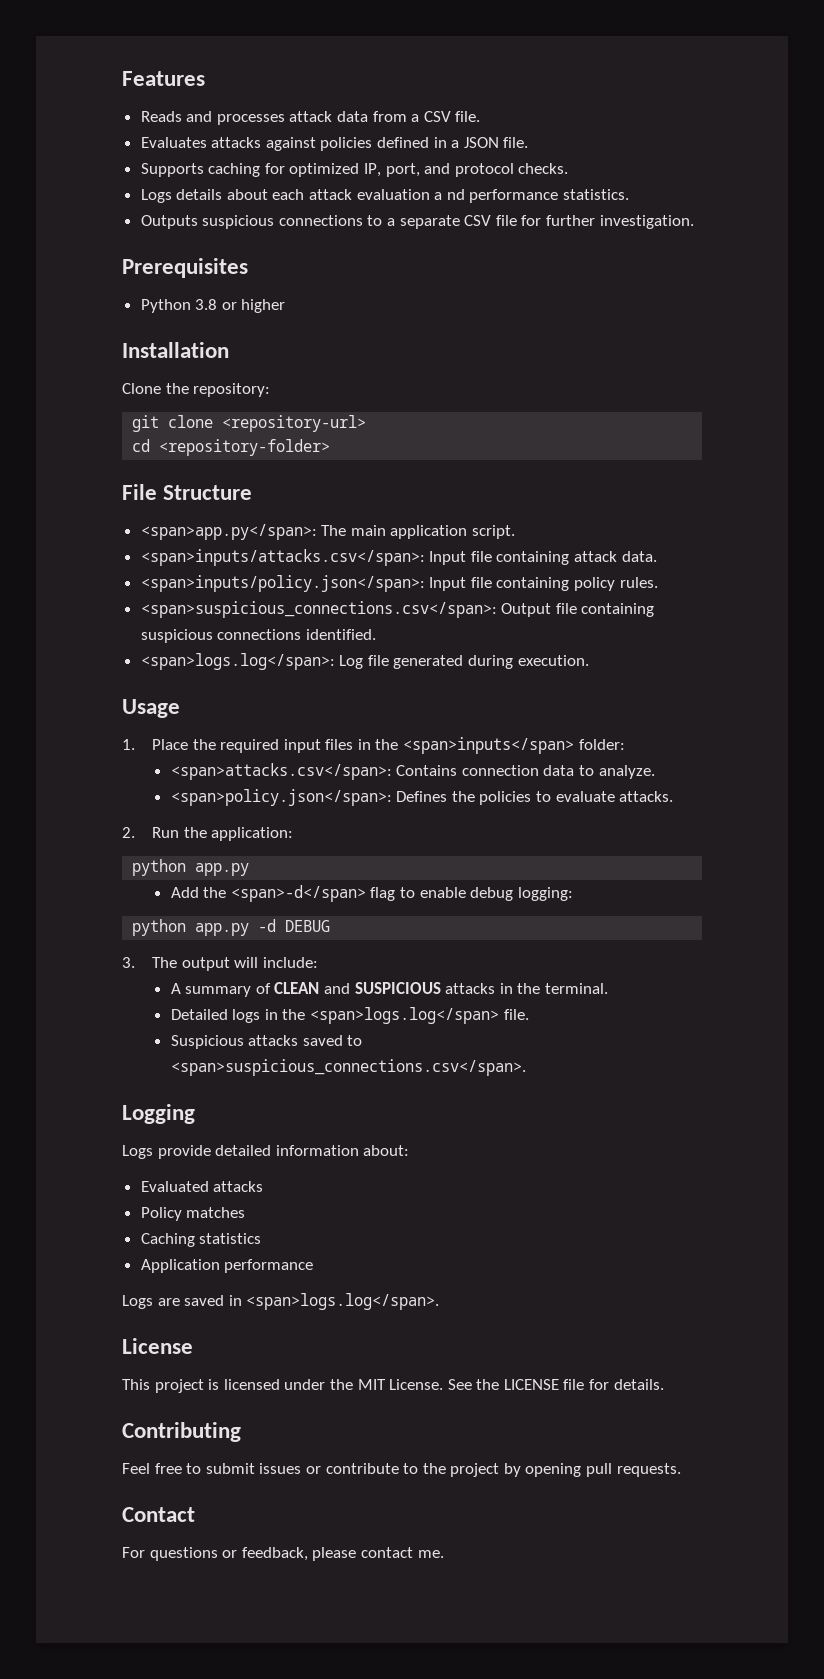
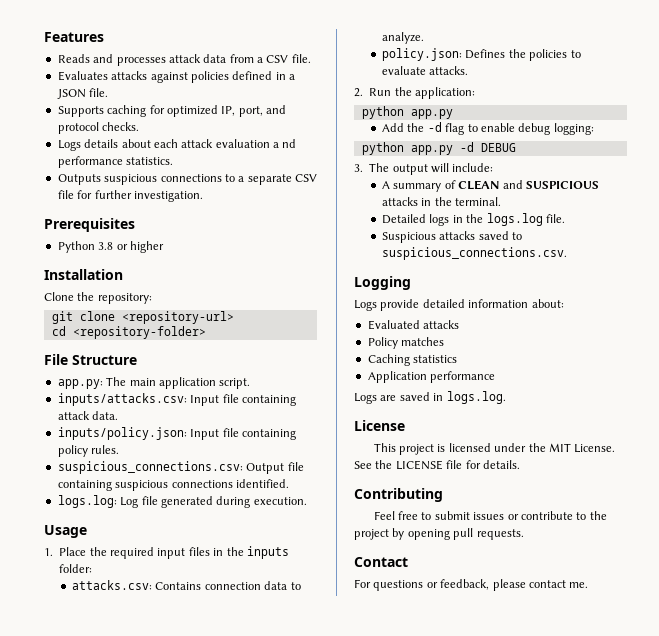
[140,524,317,540] <span>app.py</span>: -> [57,379,103,389] app.py:
[140,549,425,566] <span>inputs/attacks.csv</span>: -> [57,393,187,406] inputs/attacks.csv:
[140,575,425,592] <span>inputs/policy.json</span>: -> [57,427,187,440] inputs/policy.json:
[140,601,497,618] <span>suspicious_connections.csv</span>: -> [57,461,243,474] suspicious_connections.csv:
[140,653,335,670] <span>logs.log</span>: -> [57,495,117,508] logs.log:
[403,737,575,754] <span>inputs</span> -> [246,546,289,559] inputs
[170,763,392,780] <span>attacks.csv</span>: -> [71,580,152,590] attacks.csv:
[170,789,392,806] <span>policy.json</span>: -> [381,48,462,61] policy.json:
[230,885,366,902] <span>-d</span> -> [427,122,442,132] -d
[309,1007,499,1024] <span>logs.log</span> -> [486,213,543,226] logs.log
[170,1059,526,1076] <span>suspicious_connections.csv</span>. -> [381,247,567,260] suspicious_connections.csv.
[246,1293,440,1310] <span>logs.log</span>. -> [446,391,506,404] logs.log.

